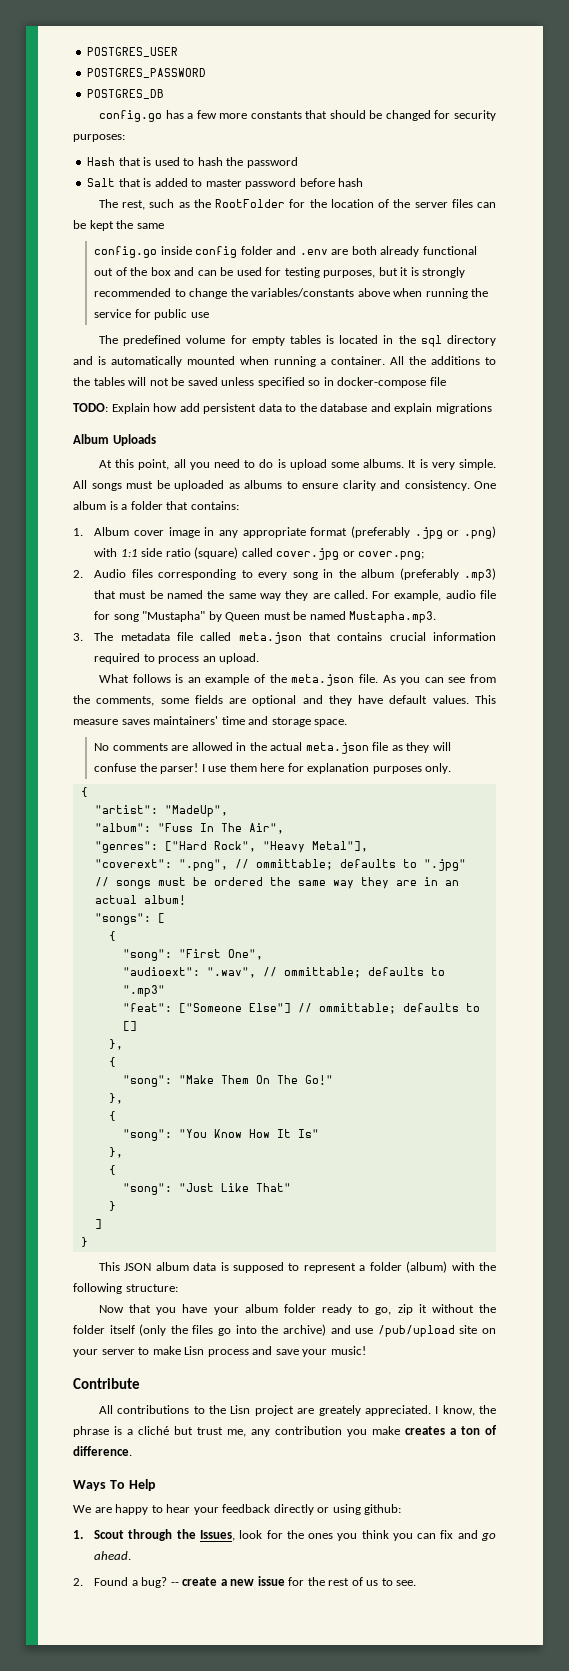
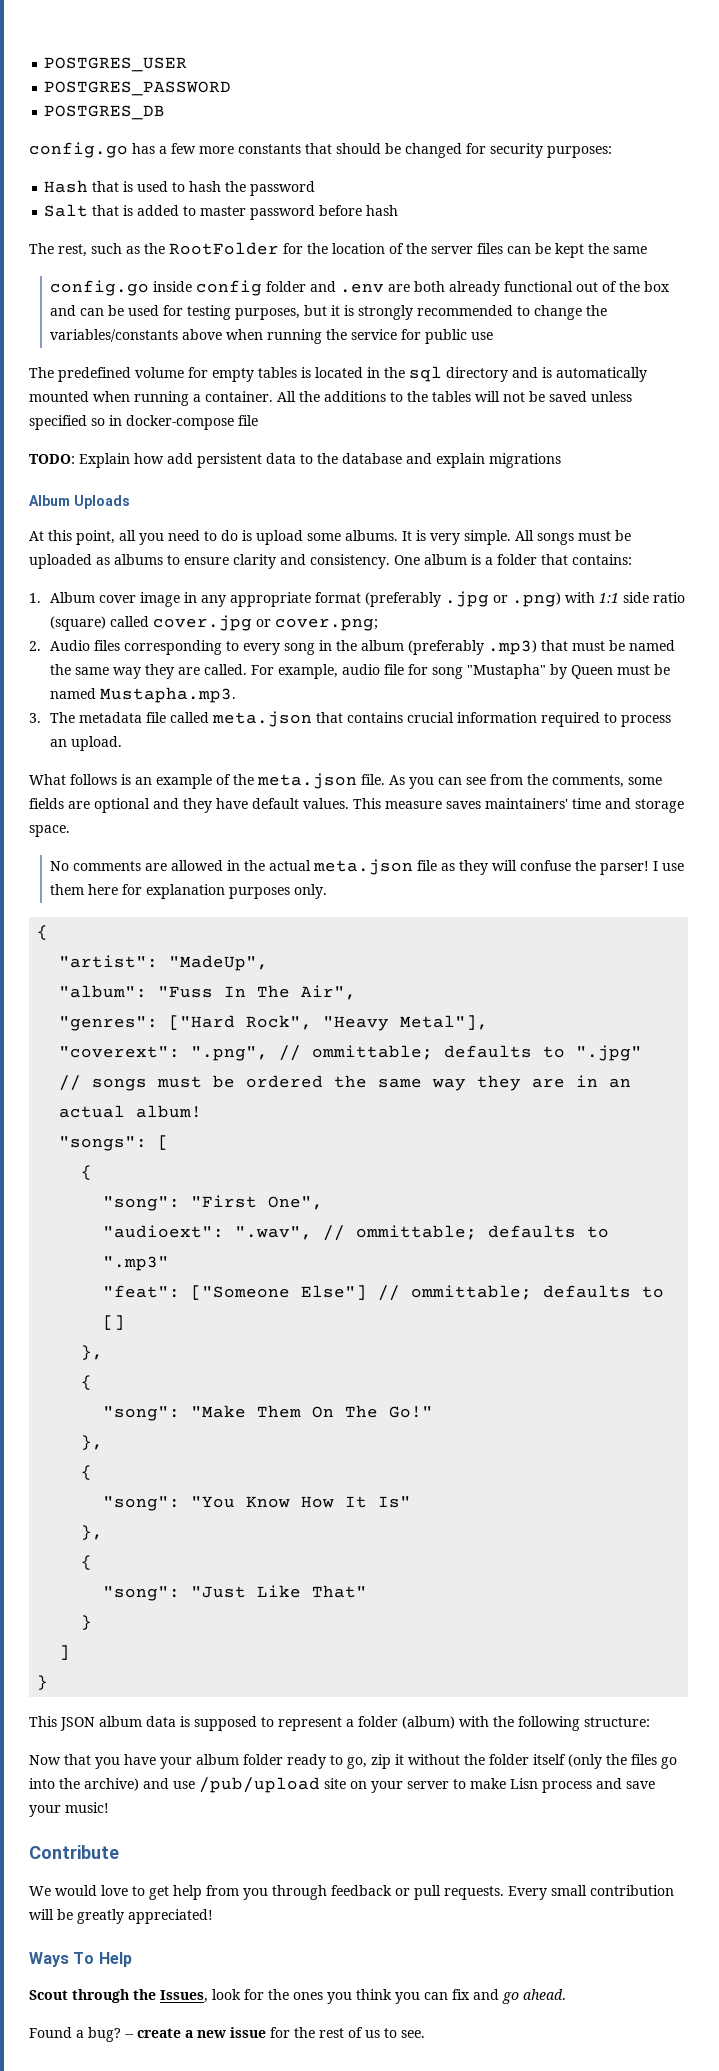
[98,1405,496,1416] [73,1425,497,1437] [73,1446,132,1456] [73,1479,156,1491] [73,1504,402,1515] [73,1530,83,1539] All contributions to the Lisn project are greately appreciated. I know, the phrase is a cliché but trust me, any contribution you make creates a ton of difference. // Ways To Help // We are happy to hear your feedback directly or using github: // 1. -> [29,1885,674,1900] [29,1909,213,1924] [29,1952,132,1967] We would love to get help from you through feedback or pull requests. Every small contribution will be greatly appreciated! // Ways To Help //
[73,1578,83,1586] 2. -> (566, 1994) none

